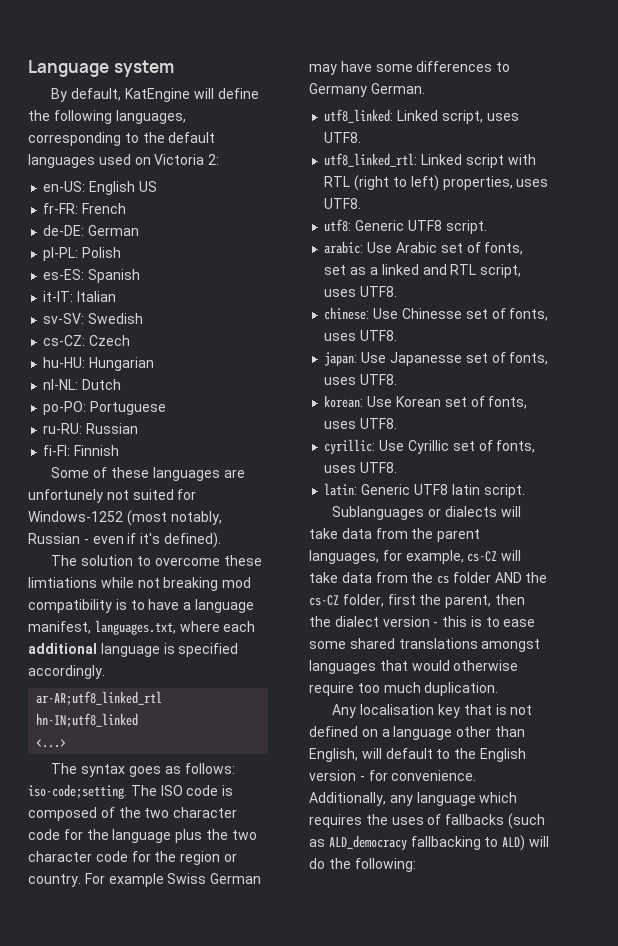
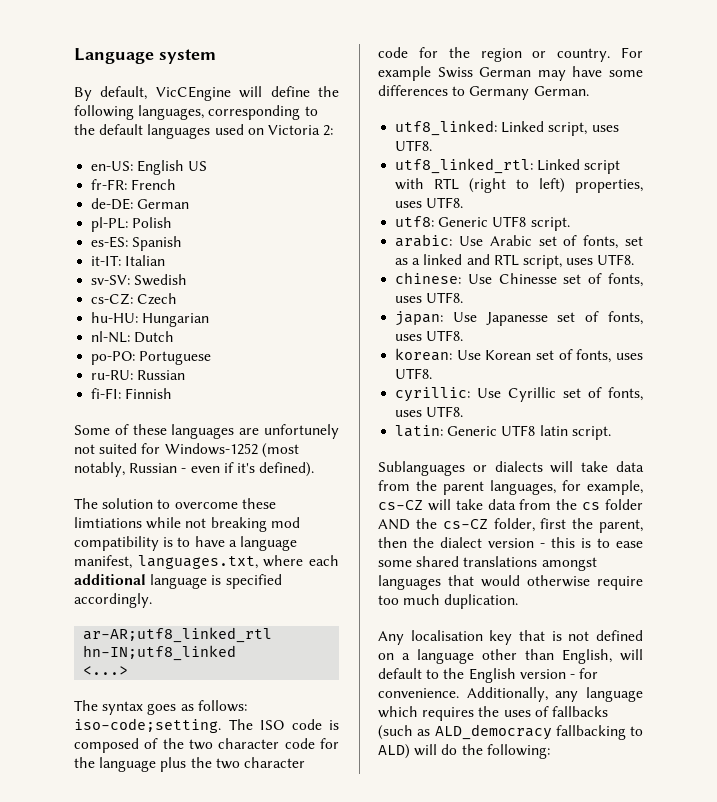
[124,88,190,102] KatEngine -> [155,86,231,101] VicCEngine

